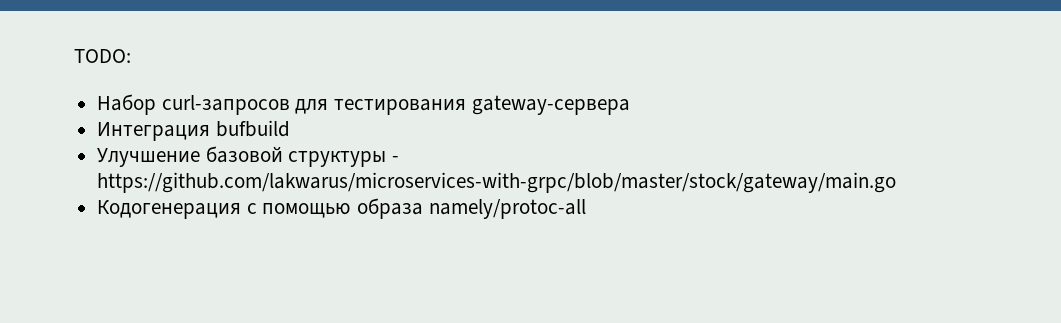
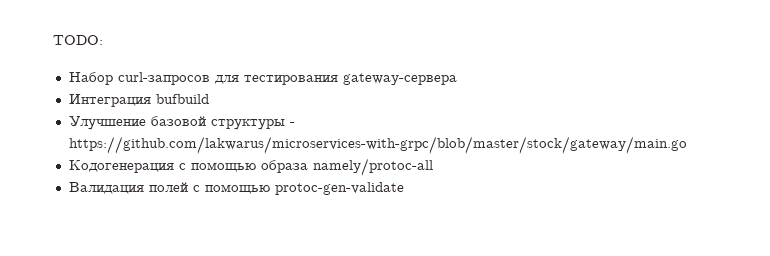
(586, 209) none -> [68,182,404,195] // Валидация полей с помощью protoc-gen-validate

